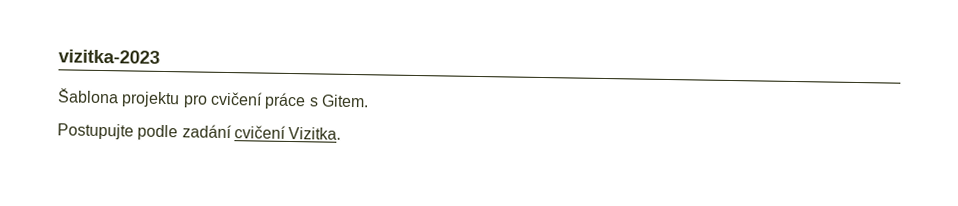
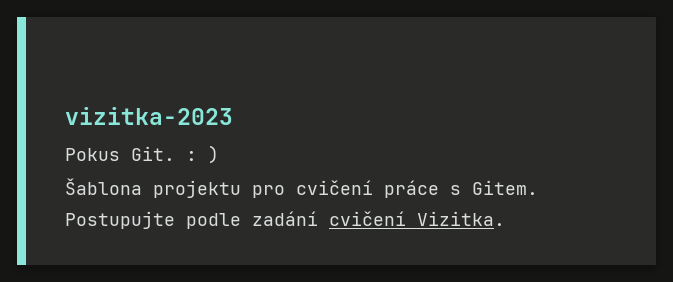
(160, 56) none -> [65,145,219,164] // Pokus Git. : )

